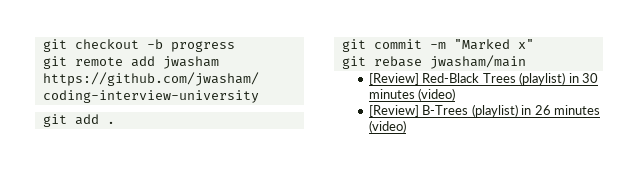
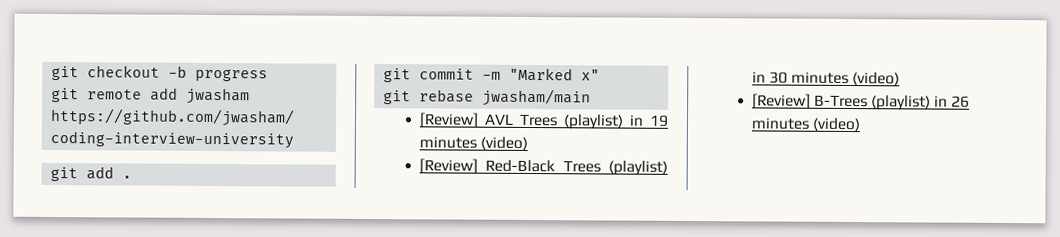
(526, 62) none -> [418,112,669,130] [418,136,528,150] // [Review] AVL Trees (playlist) in 19 minutes (video)

